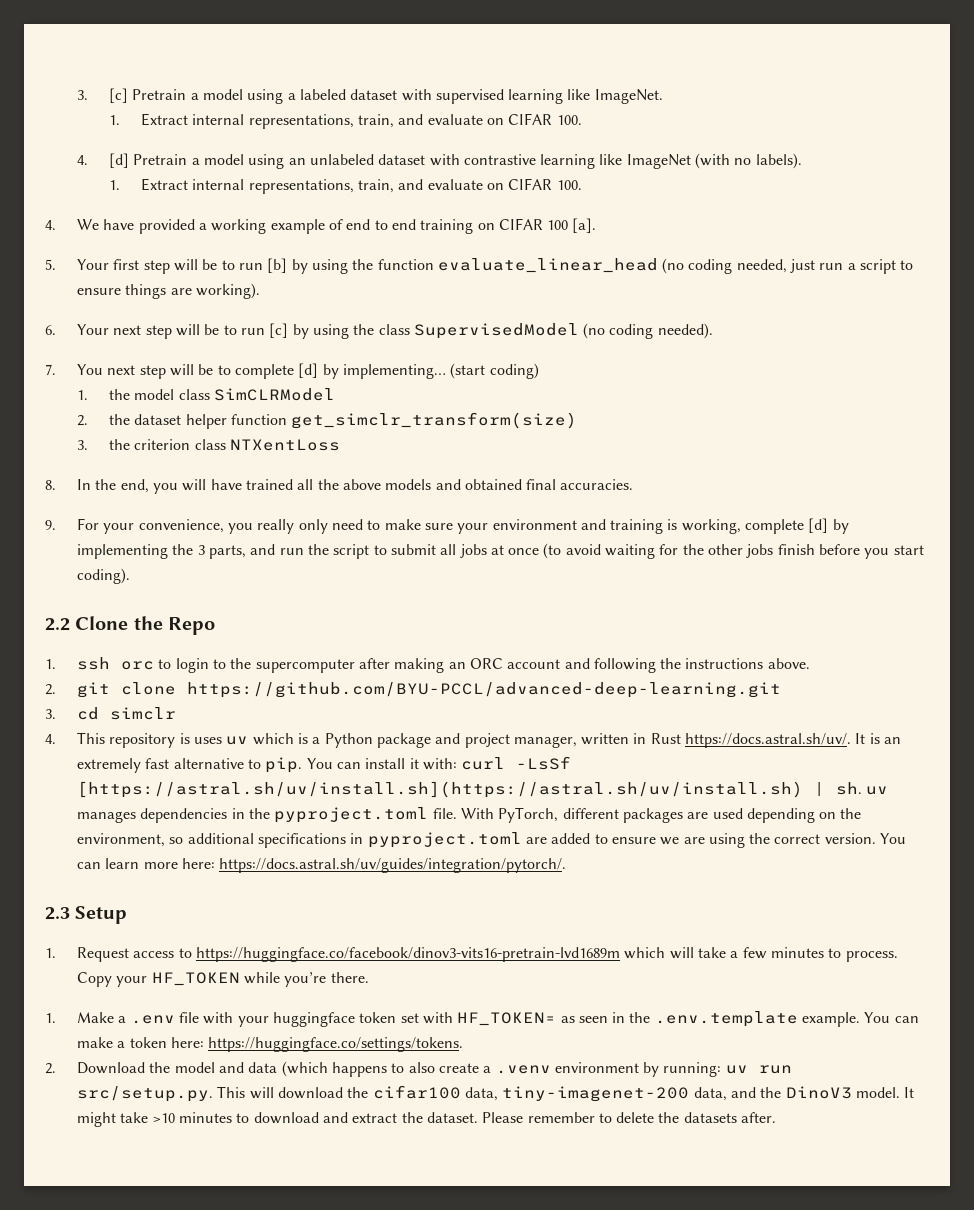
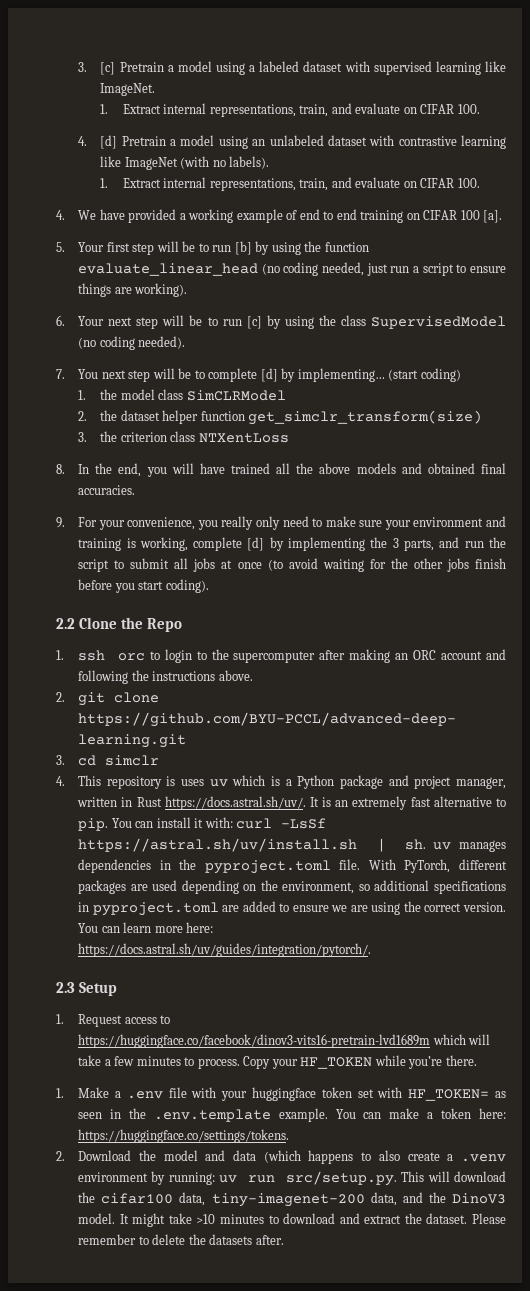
[76,781,803,798] [https://astral.sh/uv/install.sh](https://astral.sh/uv/install.sh) -> [78,838,358,852] https://astral.sh/uv/install.sh

